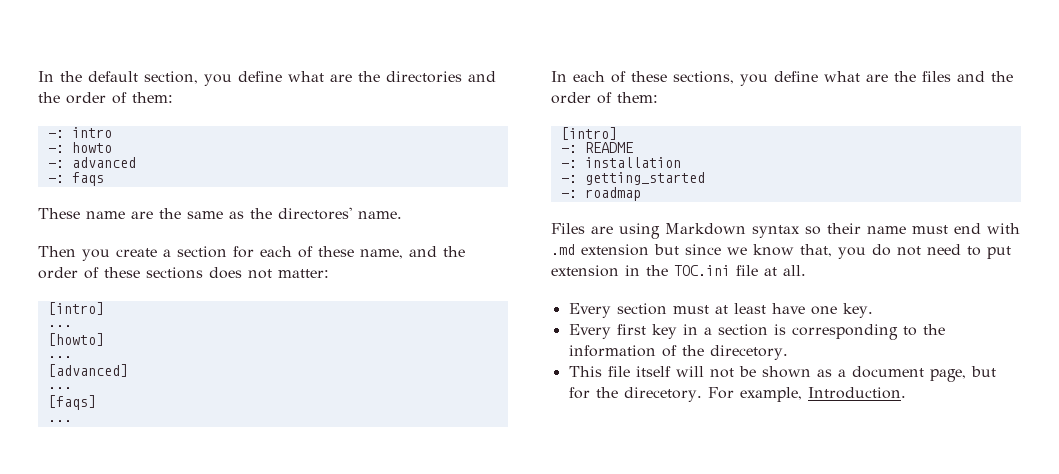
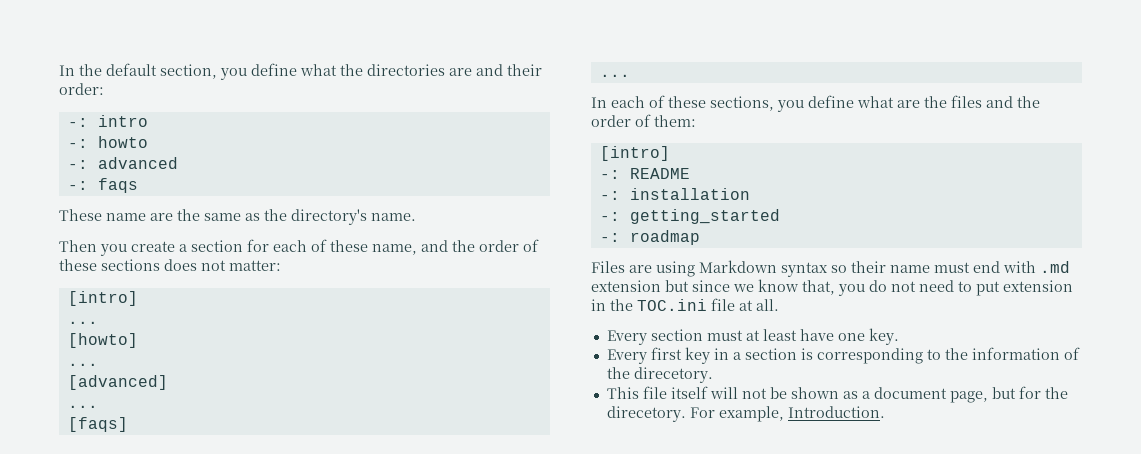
[330,74,352,82] are -> (337, 70) none
[468,71,496,82] [38,92,173,104] and the order of them: -> [449,64,542,76] [59,83,104,95] are and their order:
[278,207,352,220] directores' -> [291,209,367,225] directory's

